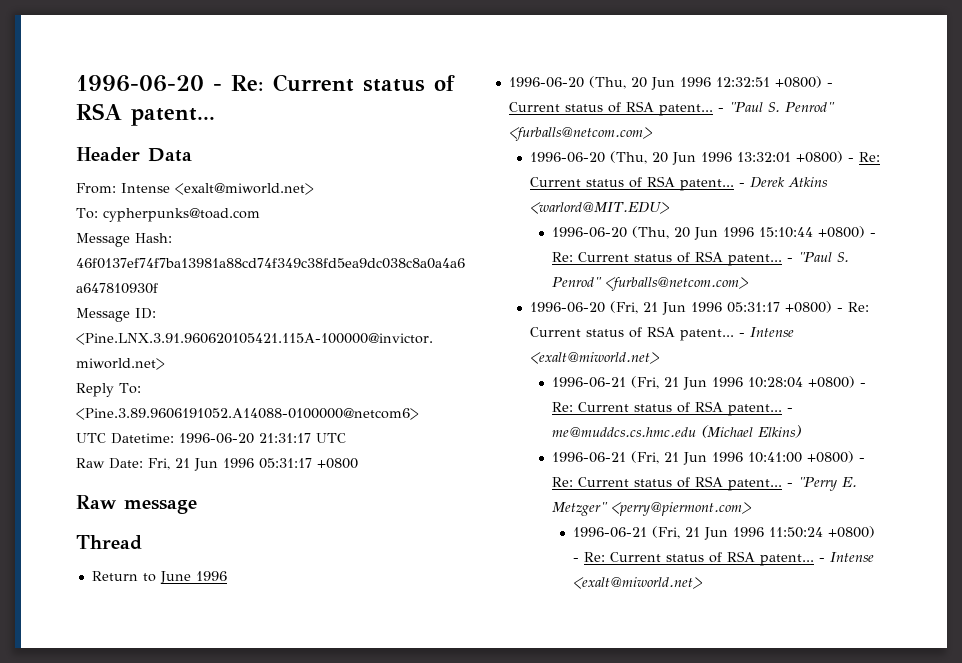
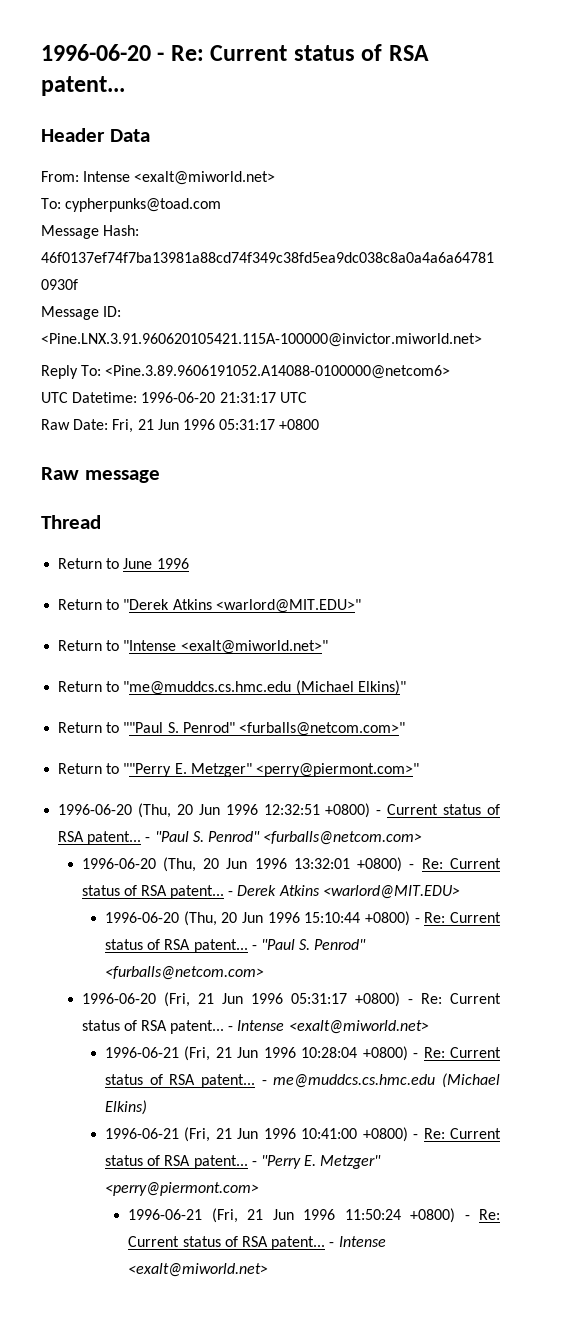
(227, 576) none -> [58,599,361,613] [58,640,328,654] [58,680,406,695] [58,722,405,736] [58,763,419,777] // Return to "Derek Atkins <warlord@MIT.EDU>" // Return to "Intense <exalt@miworld.net>" // Return to "me@muddcs.cs.hmc.edu (Michael Elkins)" // Return to ""Paul S. Penrod" <furballs@netcom.com>" // Return to ""Perry E. Metzger" <perry@piermont.com>"

